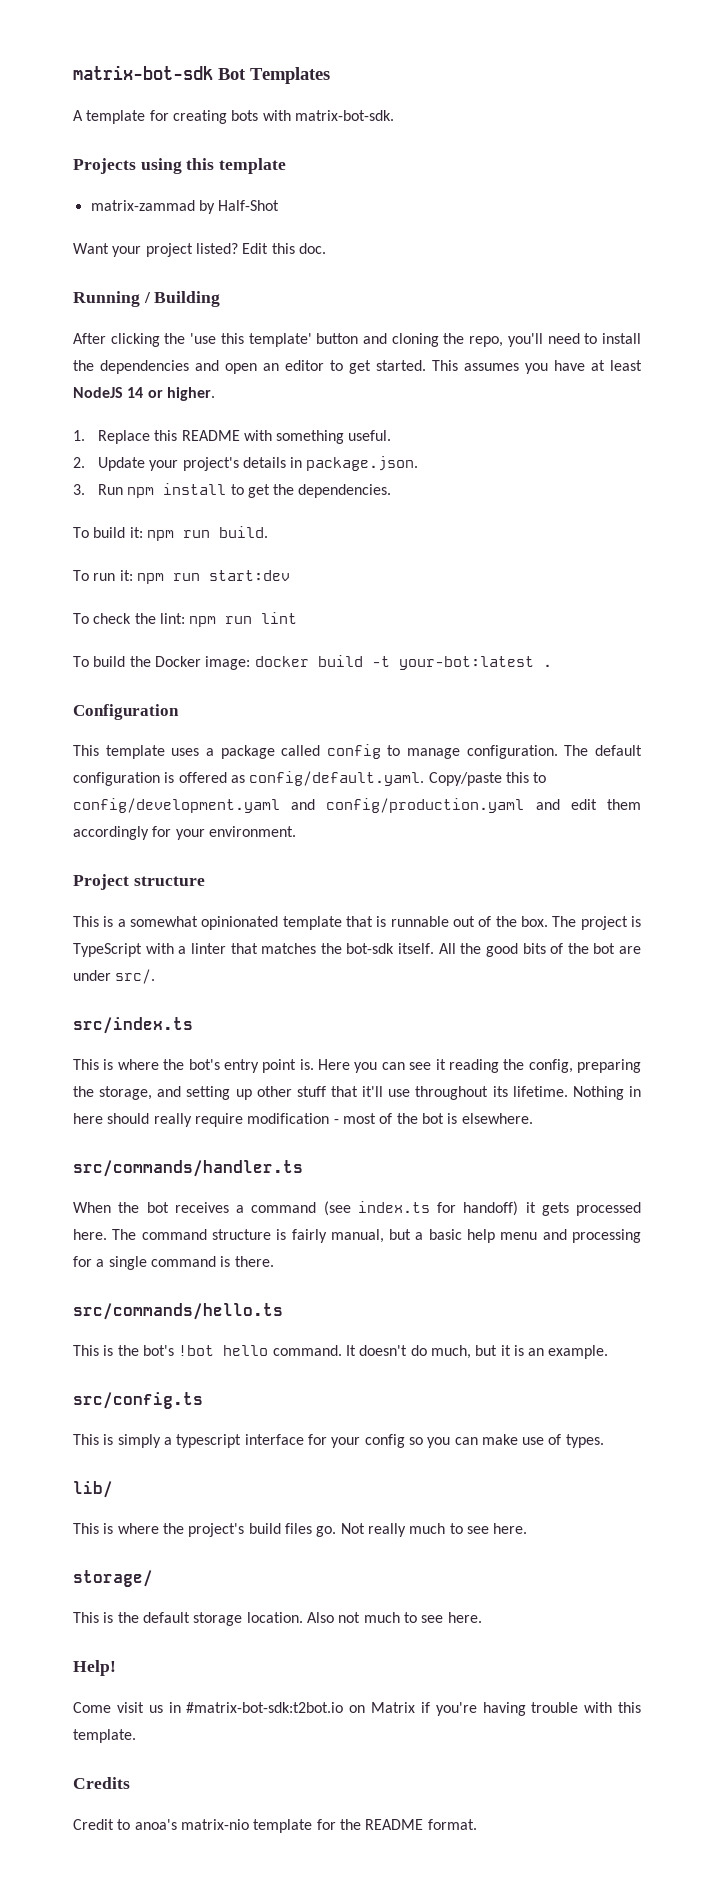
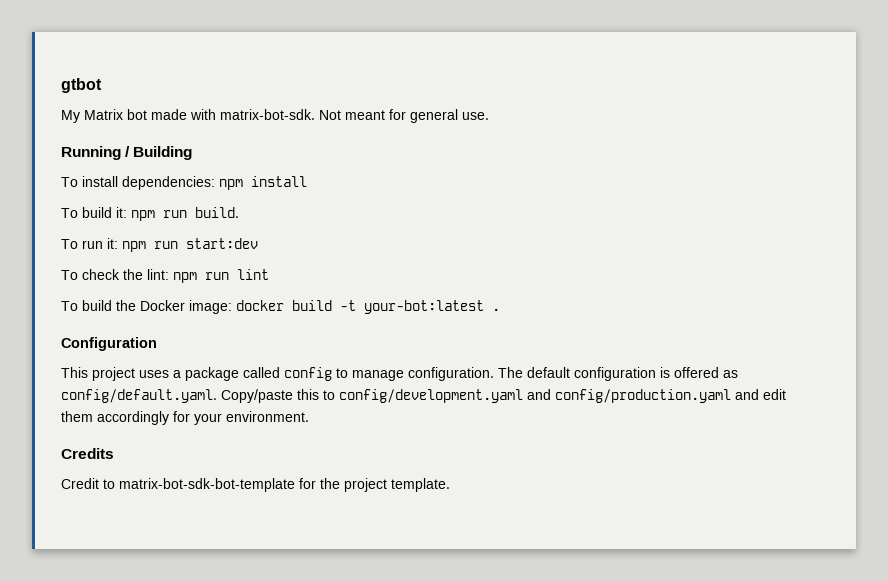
[73,65,330,84] [73,110,394,124] [73,158,287,174] [90,200,280,214] [73,243,326,257] [73,291,221,307] [73,333,642,347] [73,360,642,374] [73,387,215,401] [73,430,392,444] [73,456,419,471] [73,483,392,498] matrix-bot-sdk Bot Templates // A template for creating bots with matrix-bot-sdk. // Projects using this template // matrix-zammad by Half-Shot // Want your project listed? Edit this doc. // Running / Building // After clicking the 'use this template' button and cloning the repo, you'll need to install the dependencies and open an editor to get started. This assumes you have at least NodeJS 14 or higher. // 1. Replace this README with something useful. // 2. Update your project's details in package.json. // 3. Run npm install to get the dependencies. -> [61,78,102,93] [61,109,489,123] [61,146,193,160] [61,176,307,190] gtbot // My Matrix bot made with matrix-bot-sdk. Not meant for general use. // Running / Building // To install dependencies: npm install
[105,745,165,759] template -> [92,367,135,381] project
[73,874,205,890] [73,916,641,930] [73,943,641,957] [73,969,156,984] [73,1017,193,1034] [73,1059,641,1073] [73,1086,642,1100] [73,1113,533,1127] [73,1160,303,1177] [73,1201,641,1216] [73,1229,642,1243] [73,1256,274,1270] [73,1303,283,1320] [73,1345,609,1359] [73,1392,203,1409] [73,1434,604,1448] [73,1481,113,1498] [73,1523,528,1537] [73,1570,153,1587] [73,1612,482,1626] [73,1660,116,1676] [73,1702,641,1716] [73,1729,136,1743] [73,1777,130,1789] [73,1819,477,1833] Project structure // This is a somewhat opinionated template that is runnable out of the box. The project is TypeScript with a linter that matches the bot-sdk itself. All the good bits of the bot are under src/. // src/index.ts // This is where the bot's entry point is. Here you can see it reading the config, preparing the storage, and setting up other stuff that it'll use throughout its lifetime. Nothing in here should really require modification - most of the bot is elsewhere. // src/commands/handler.ts // When the bot receives a command (see index.ts for handoff) it gets processed here. The command structure is fairly manual, but a basic help menu and processing for a single command is there. // src/commands/hello.ts // This is the bot's !bot hello command. It doesn't do much, but it is an example. // src/config.ts // This is simply a typescript interface for your config so you can make use of types. // lib/ // This is where the project's build files go. Not really much to see here. // storage/ // This is the default storage location. Also not much to see here. // Help! // Come visit us in #matrix-bot-sdk:t2bot.io on Matrix if you're having trouble with this template. // Credits // Credit to anoa's matrix-nio template for the README format. -> [61,448,114,459] [61,478,450,492] Credits // Credit to matrix-bot-sdk-bot-template for the project template.

